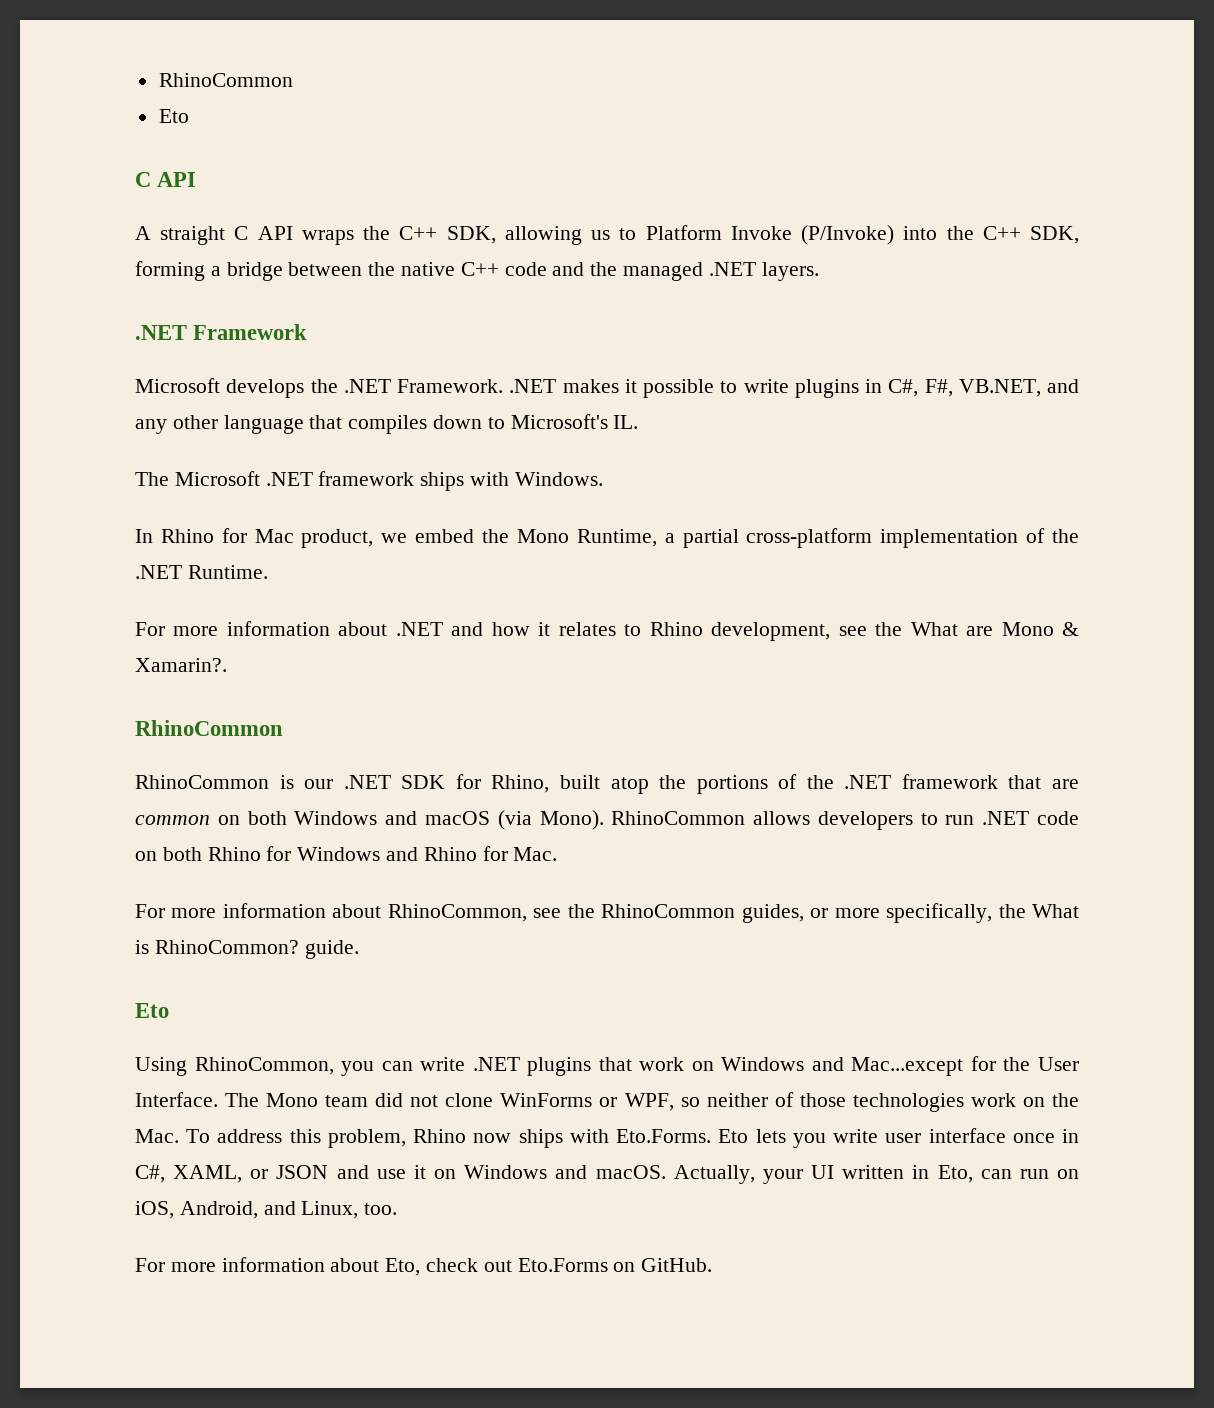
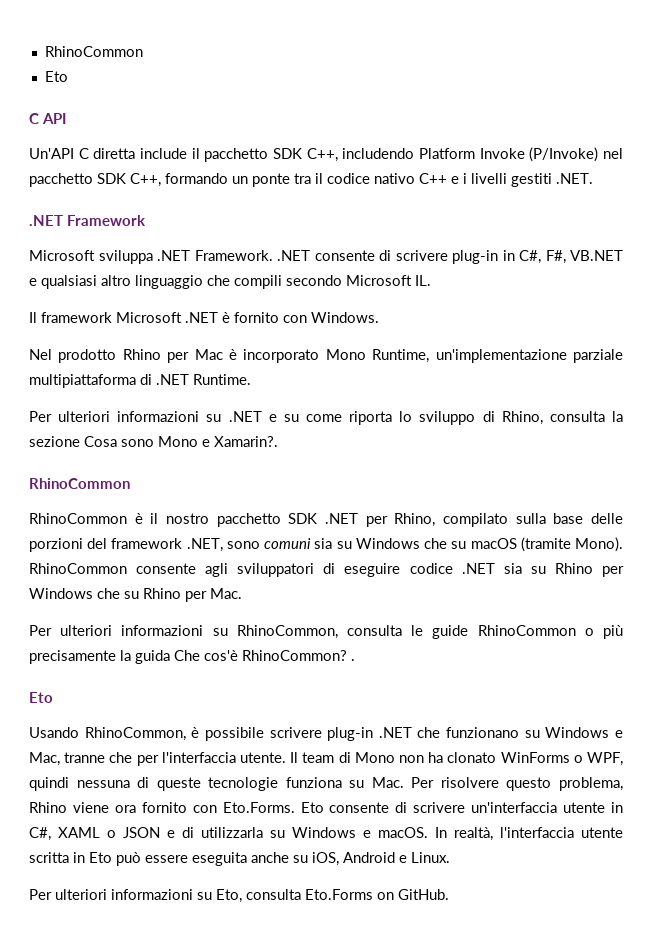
[135,225,1079,245] [135,261,819,281] A straight C API wraps the C++ SDK, allowing us to Platform Invoke (P/Invoke) into the C++ SDK, forming a bridge between the native C++ code and the managed .NET layers. -> [29,147,624,162] [29,173,593,187] Un'API C diretta include il pacchetto SDK C++, includendo Platform Invoke (P/Invoke) nel pacchetto SDK C++, formando un ponte tra il codice nativo C++ e i livelli gestiti .NET.
[226,379,338,398] develops the -> [98,250,153,264] sviluppa
[562,379,1079,398] [135,414,639,434] [135,471,603,491] [135,528,1079,548] [135,565,268,579] [135,621,1079,641] [135,658,227,672] [135,720,283,736] [135,774,1079,794] [135,810,1080,830] [135,846,558,861] [135,903,1079,923] [135,940,359,959] [135,1003,169,1018] [135,1056,1079,1076] [135,1092,1079,1112] [135,1128,1079,1148] [135,1165,1079,1184] [135,1201,398,1219] [135,1257,512,1276] makes it possible to write plugins in C#, F#, VB.NET, and any other language that compiles down to Microsoft's IL. // The Microsoft .NET framework ships with Windows. // In Rhino for Mac product, we embed the Mono Runtime, a partial cross-platform implementation of the .NET Runtime. // For more information about .NET and how it relates to Rhino development, see the What are Mono & Xamarin?. // RhinoCommon // RhinoCommon is our .NET SDK for Rhino, built atop the portions of the .NET framework that are common on both Windows and macOS (via Mono). RhinoCommon allows developers to run .NET code on both Rhino for Windows and Rhino for Mac. // For more information about RhinoCommon, see the RhinoCommon guides, or more specifically, the What is RhinoCommon? guide. // Eto // Using RhinoCommon, you can write .NET plugins that work on Windows and Mac...except for the User Interface. The Mono team did not clone WinForms or WPF, so neither of those technologies work on the Mac. To address this problem, Rhino now ships with Eto.Forms. Eto lets you write user interface once in C#, XAML, or JSON and use it on Windows and macOS. Actually, your UI written in Eto, can run on iOS, Android, and Linux, too. // For more information about Eto, check out -> [314,250,623,264] [29,275,431,289] [29,312,379,323] [29,349,623,363] [29,374,251,388] [29,411,623,425] [29,436,278,447] [29,478,130,489] [29,513,623,527] [29,537,623,552] [29,563,624,577] [29,588,242,602] [29,625,623,639] [29,650,355,664] [29,692,53,703] [29,727,623,741] [29,752,623,766] [29,777,623,791] [29,802,623,813] [29,827,623,841] [29,852,450,866] [29,889,301,903] consente di scrivere plug-in in C#, F#, VB.NET e qualsiasi altro linguaggio che compili secondo Microsoft IL. // Il framework Microsoft .NET è fornito con Windows. // Nel prodotto Rhino per Mac è incorporato Mono Runtime, un'implementazione parziale multipiattaforma di .NET Runtime. // Per ulteriori informazioni su .NET e su come riporta lo sviluppo di Rhino, consulta la sezione Cosa sono Mono e Xamarin?. // RhinoCommon // RhinoCommon è il nostro pacchetto SDK .NET per Rhino, compilato sulla base delle porzioni del framework .NET, sono comuni sia su Windows che su macOS (tramite Mono). RhinoCommon consente agli sviluppatori di eseguire codice .NET sia su Rhino per Windows che su Rhino per Mac. // Per ulteriori informazioni su RhinoCommon, consulta le guide RhinoCommon o più precisamente la guida Che cos'è RhinoCommon? . // Eto // Usando RhinoCommon, è possibile scrivere plug-in .NET che funzionano su Windows e Mac, tranne che per l'interfaccia utente. Il team di Mono non ha clonato WinForms o WPF, quindi nessuna di queste tecnologie funziona su Mac. Per risolvere questo problema, Rhino viene ora fornito con Eto.Forms. Eto consente di scrivere un'interfaccia utente in C#, XAML o JSON e di utilizzarla su Windows e macOS. In realtà, l'interfaccia utente scritta in Eto può essere eseguita anche su iOS, Android e Linux. // Per ulteriori informazioni su Eto, consulta

